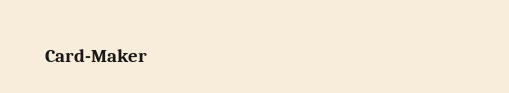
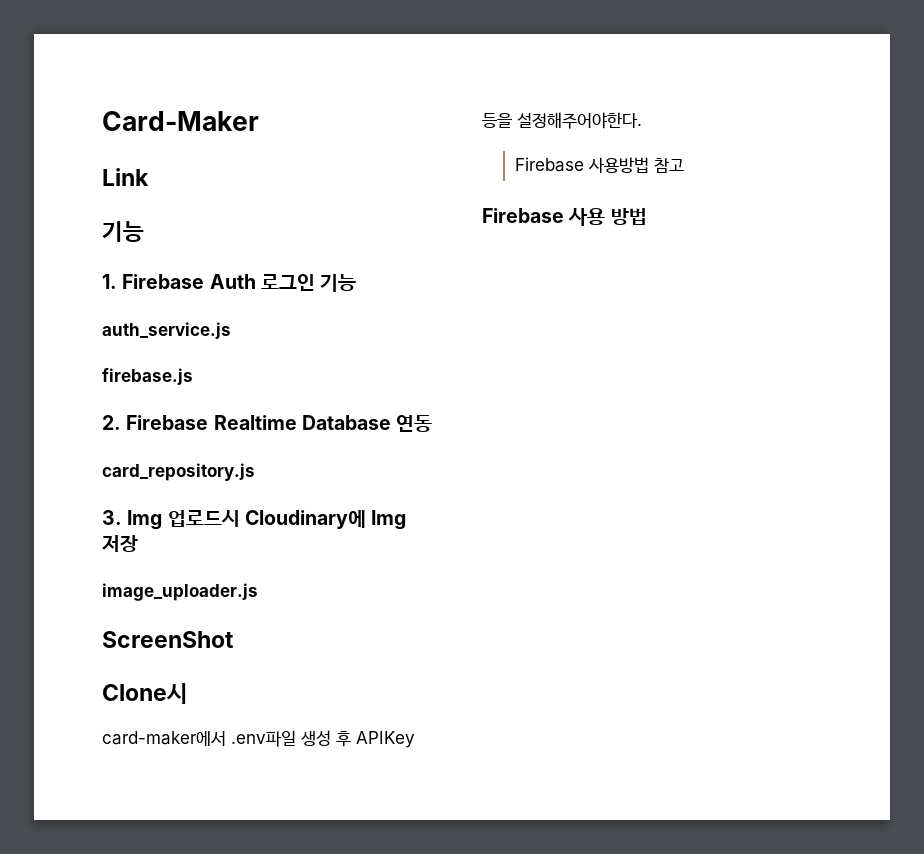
(147, 55) none -> [102,168,149,186] [102,221,144,242] [102,274,357,292] [102,322,231,339] [102,368,193,385] [102,415,433,432] [102,463,255,481] [102,510,407,530] [102,535,138,552] [102,583,258,601] [102,631,234,648] [102,683,188,704] [102,730,415,748] [482,112,642,129] [514,157,684,173] [482,208,647,226] // Link // 기능 // 1. Firebase Auth 로그인 기능 // auth_service.js // firebase.js // 2. Firebase Realtime Database 연동 // card_repository.js // 3. Img 업로드시 Cloudinary에 Img 저장 // image_uploader.js // ScreenShot // Clone시 // card-maker에서 .env파일 생성 후 APIKey 등을 설정해주어야한다. // Firebase 사용방법 참고 // Firebase 사용 방법

